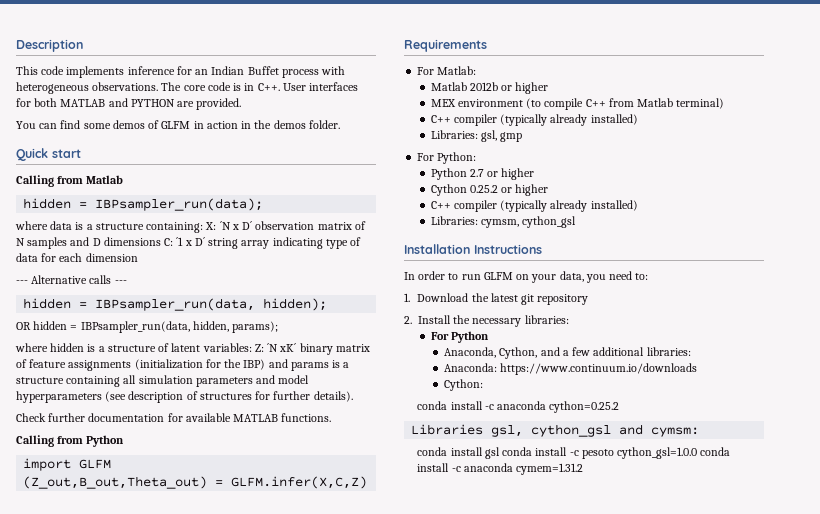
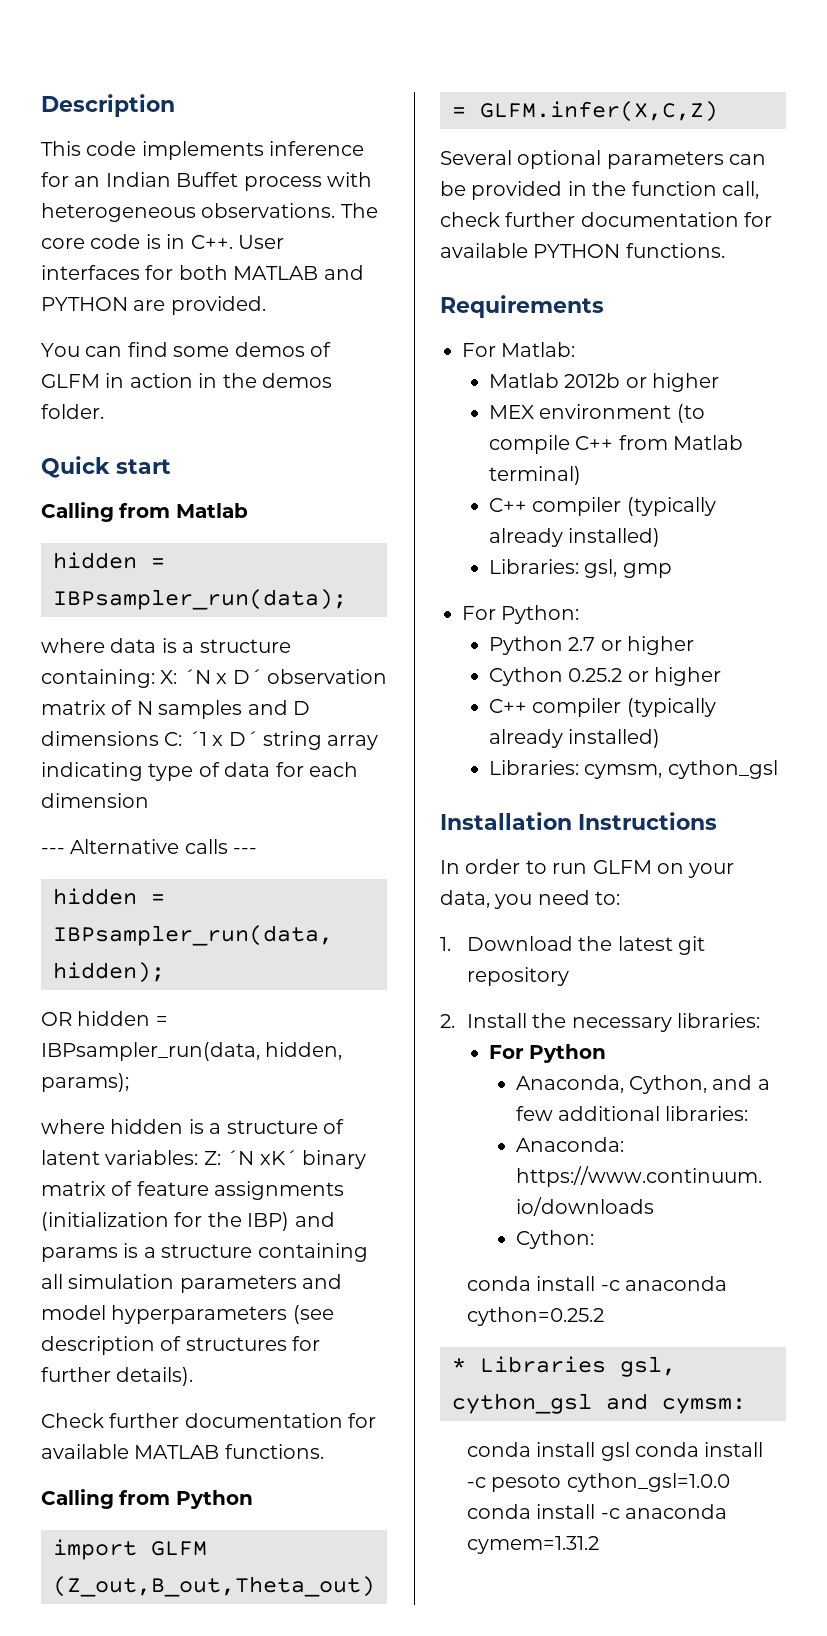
(368, 482) none -> [440,150,767,169] [440,181,759,200] [440,212,773,227] [440,243,725,258] // Several optional parameters can be provided in the function call, check further documentation for available PYTHON functions.
(620, 407) none -> [452,1358,466,1372] *

